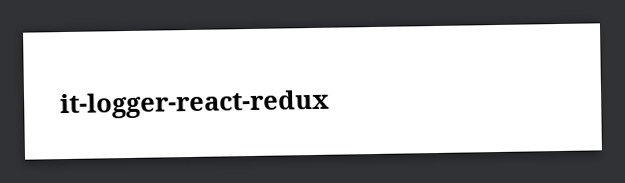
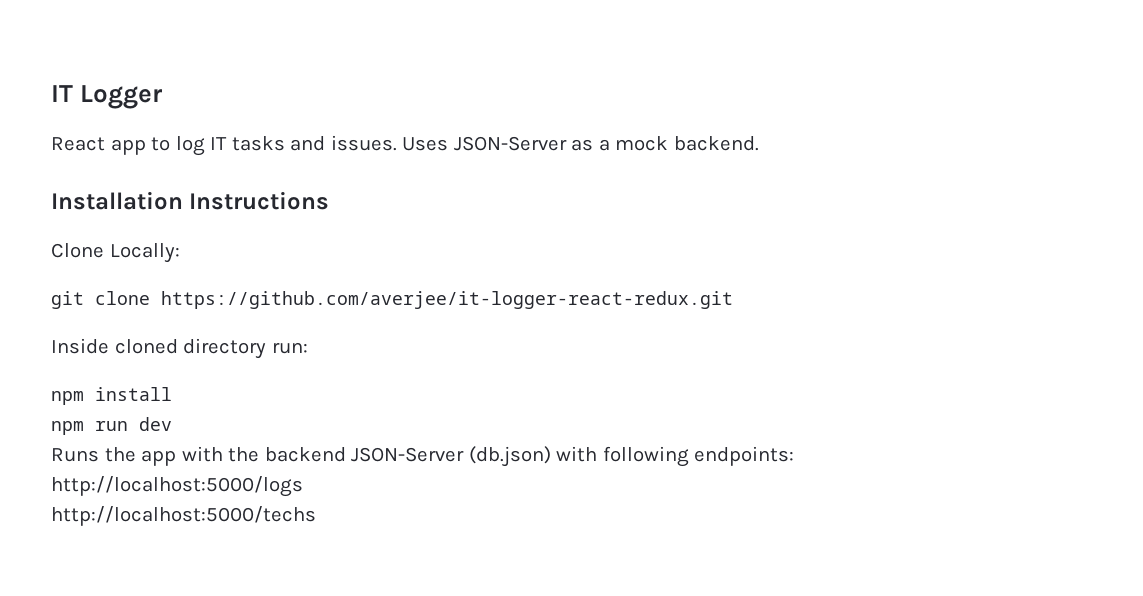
[60,89,330,120] it-logger-react-redux -> [51,85,164,109] [51,135,759,156] [51,191,330,210] [51,243,180,263] [51,291,733,309] [51,338,308,359] [51,387,172,405] [51,417,172,435] [51,446,795,467] [51,476,303,497] [51,506,316,526] IT Logger // React app to log IT tasks and issues. Uses JSON-Server as a mock backend. // Installation Instructions // Clone Locally: // git clone https://github.com/averjee/it-logger-react-redux.git // Inside cloned directory run: // npm install // npm run dev // Runs the app with the backend JSON-Server (db.json) with following endpoints: // http://localhost:5000/logs // http://localhost:5000/techs

